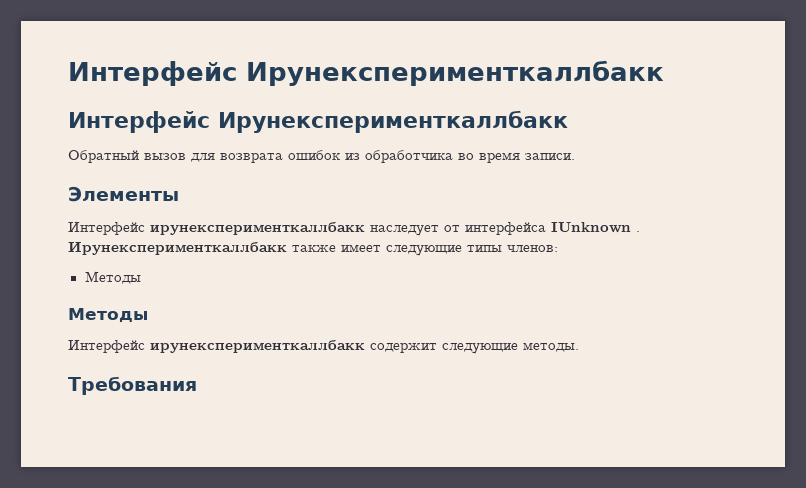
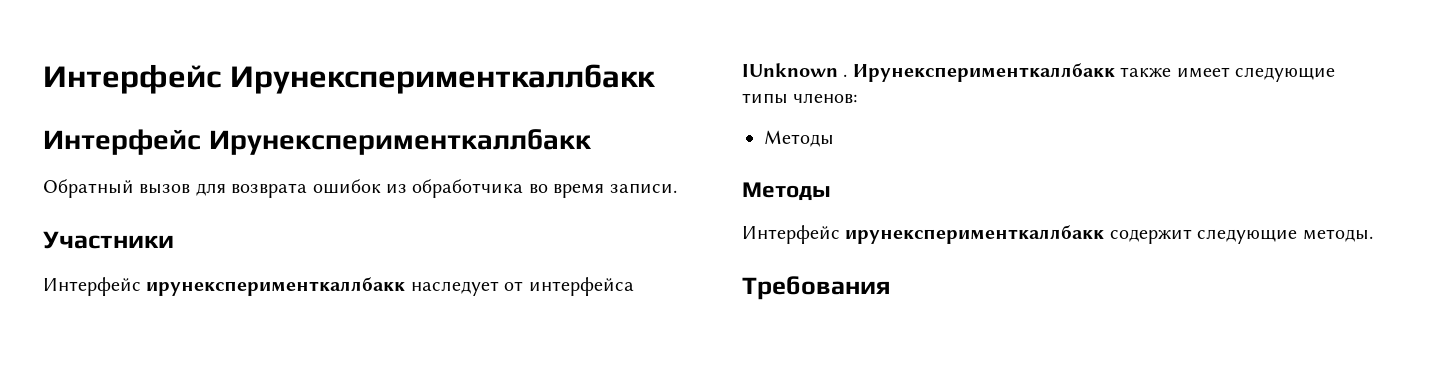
[68,186,179,202] Элементы -> [43,231,174,249] Участники

